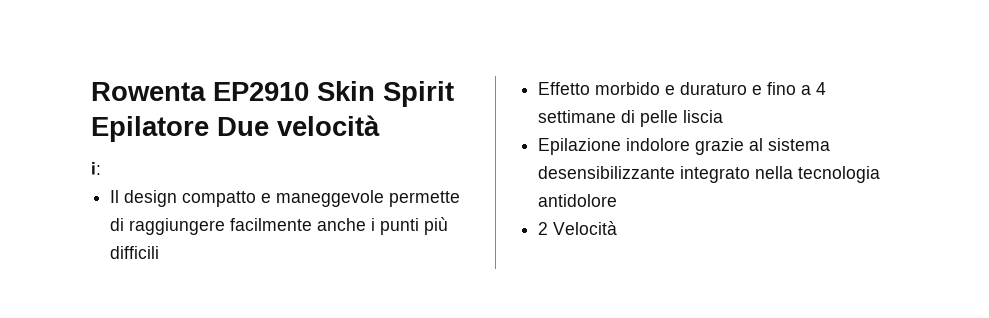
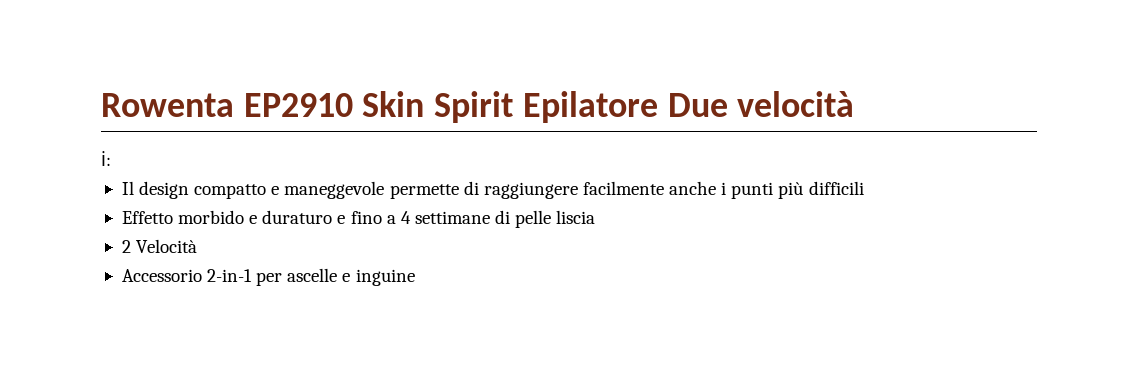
[538,138,831,155] [538,166,881,183] [538,194,618,207] [538,221,618,235] Epilazione indolore grazie al sistema desensibilizzante integrato nella tecnologia antidolore // 2 Velocità -> [121,239,198,253] [121,268,415,286] 2 Velocità // Accessorio 2-in-1 per ascelle e inguine

